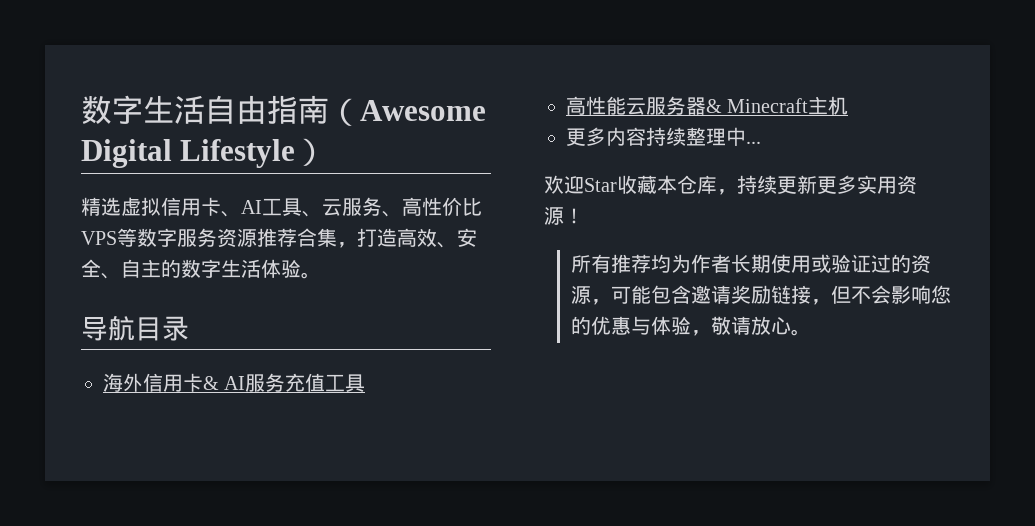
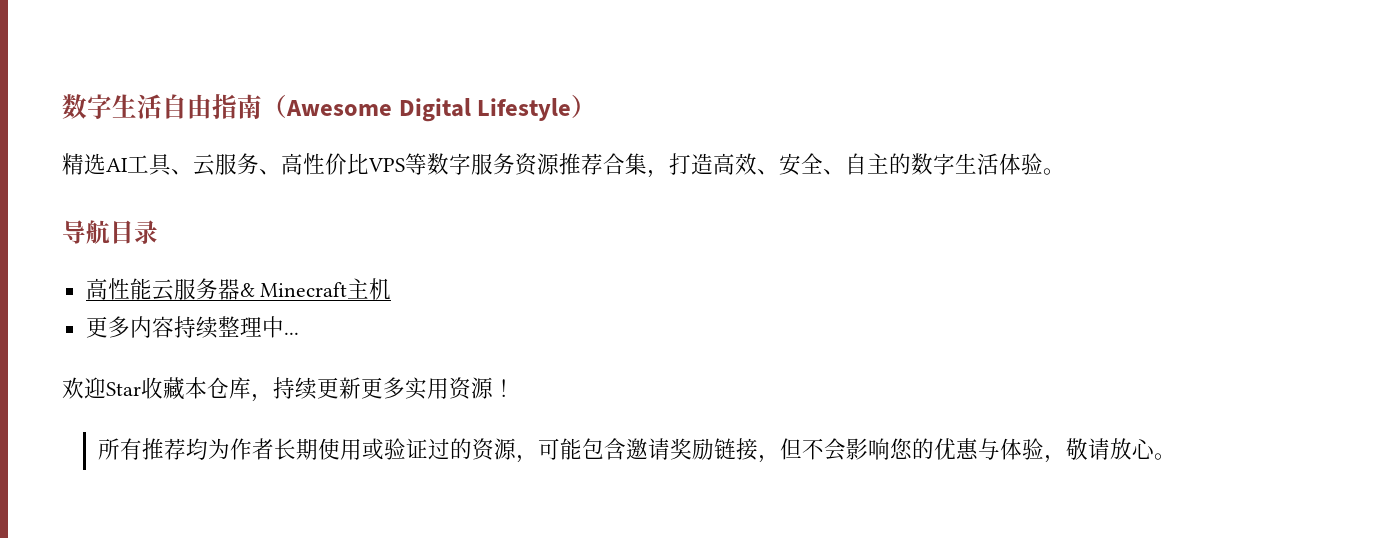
[121,197,241,217] 虚拟信用卡、 -> (106, 164) none
[103,373,366,392] // 海外信用卡& AI服务充值工具 -> (158, 232) none

